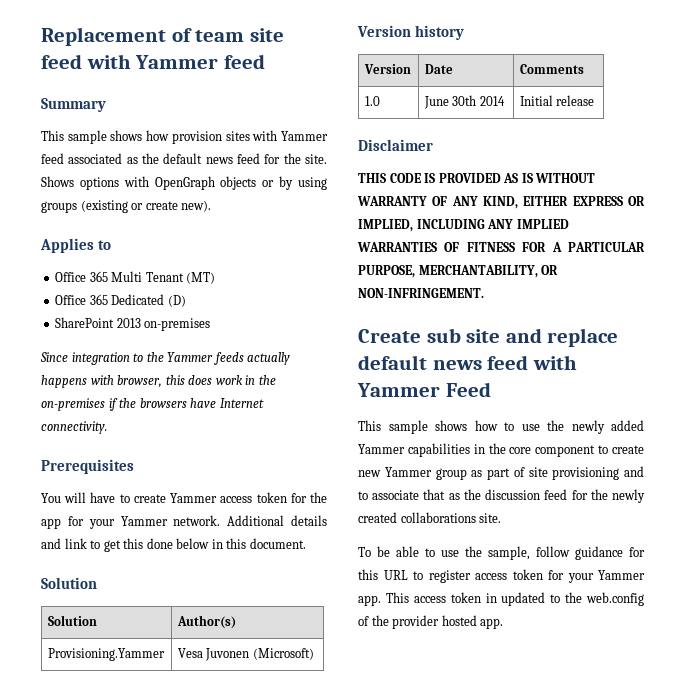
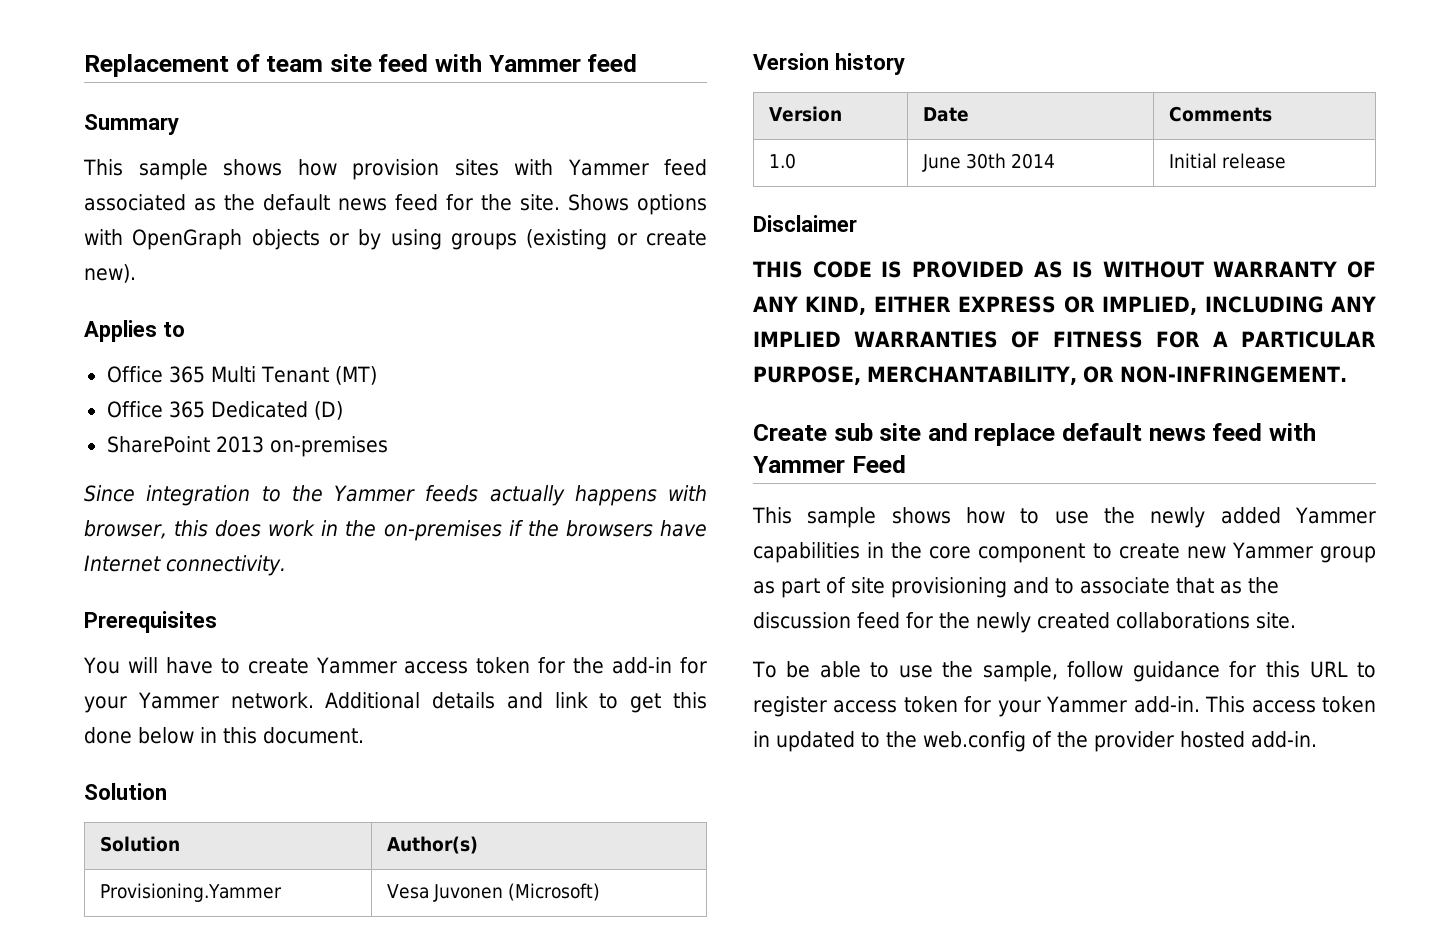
[41,518,61,529] app -> [612,657,673,674] add-in
[358,595,381,606] app. -> [1133,696,1200,713] add-in.
[480,618,504,629] app. -> [1251,731,1317,748] add-in.

